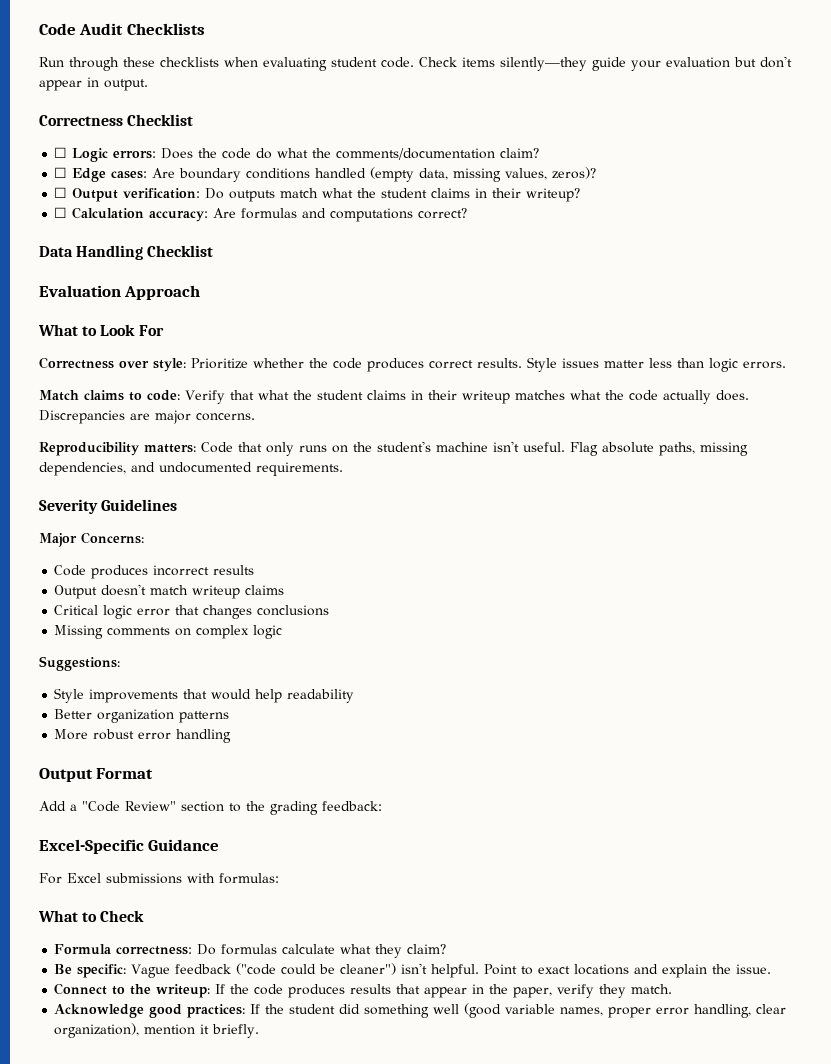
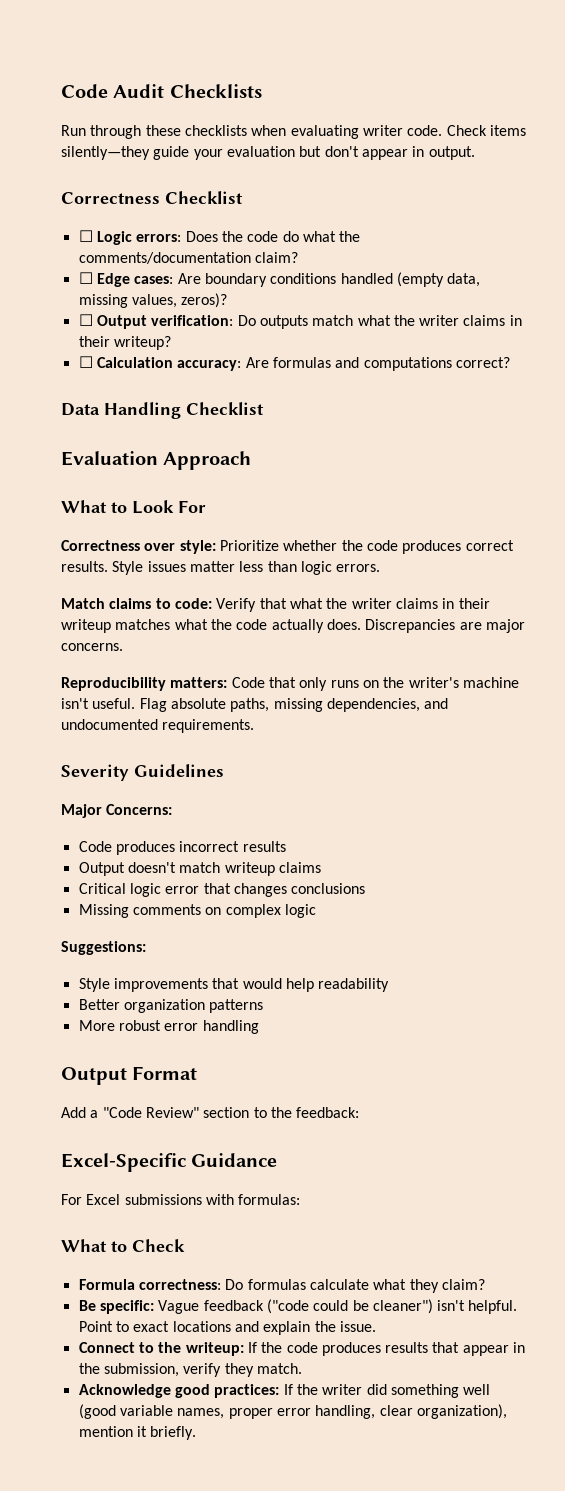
[331,57,377,67] student -> [362,125,403,136] writer
[381,188,428,198] student -> [419,315,460,326] writer
[316,390,363,400] student -> [351,598,392,609] writer
[377,441,431,452] student's -> [408,677,459,688] writer's
[270,801,318,815] grading -> (292, 1112) none
[513,987,553,998] paper, -> [103,1363,179,1377] submission,
[289,1004,336,1014] student -> [322,1384,363,1395] writer

